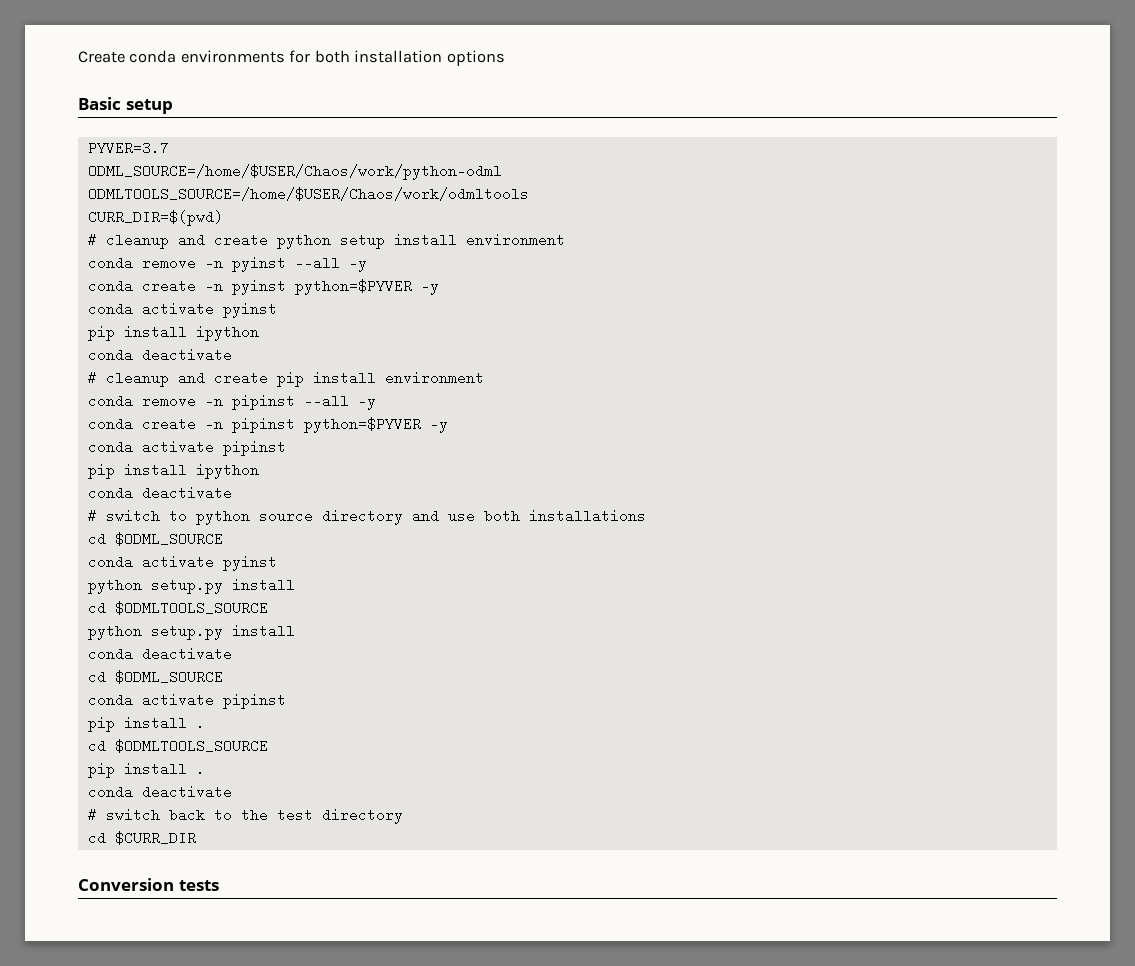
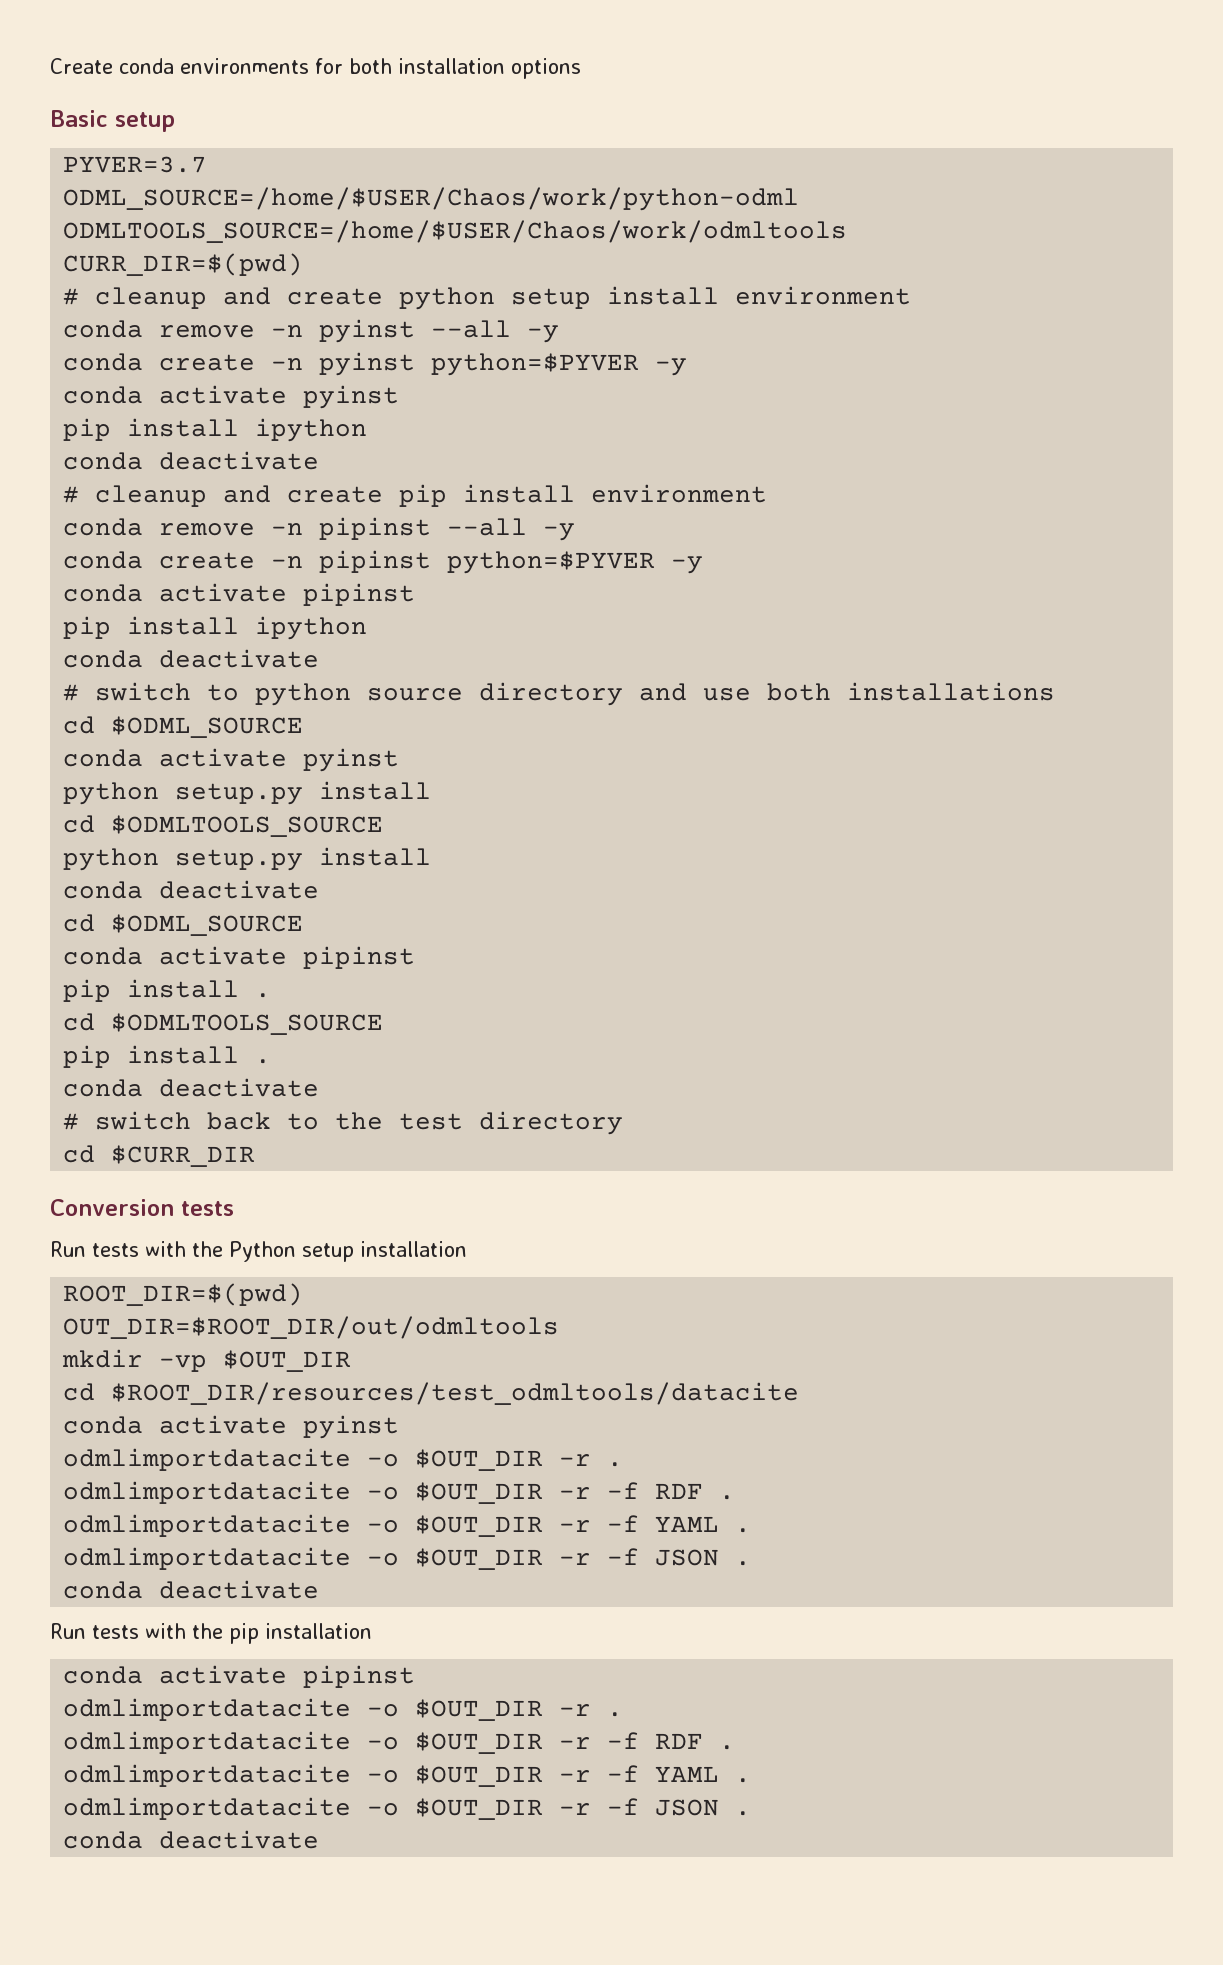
(219, 885) none -> [50,1241,467,1262] [63,1283,304,1306] [63,1316,560,1339] [62,1349,352,1372] [63,1382,800,1405] [63,1415,400,1439] [63,1448,624,1471] [63,1481,736,1504] [63,1514,752,1537] [63,1547,752,1570] [63,1580,320,1599] [50,1623,372,1644] [63,1665,416,1688] [63,1698,624,1721] [63,1731,736,1754] [63,1764,752,1787] [63,1797,752,1820] [63,1830,320,1849] // Run tests with the Python setup installation // ROOT_DIR=$(pwd) // OUT_DIR=$ROOT_DIR/out/odmltools // mkdir -vp $OUT_DIR // cd $ROOT_DIR/resources/test_odmltools/datacite // conda activate pyinst // odmlimportdatacite -o $OUT_DIR -r . // odmlimportdatacite -o $OUT_DIR -r -f RDF . // odmlimportdatacite -o $OUT_DIR -r -f YAML . // odmlimportdatacite -o $OUT_DIR -r -f JSON . // conda deactivate // Run tests with the pip installation // conda activate pipinst // odmlimportdatacite -o $OUT_DIR -r . // odmlimportdatacite -o $OUT_DIR -r -f RDF . // odmlimportdatacite -o $OUT_DIR -r -f YAML . // odmlimportdatacite -o $OUT_DIR -r -f JSON . // conda deactivate

